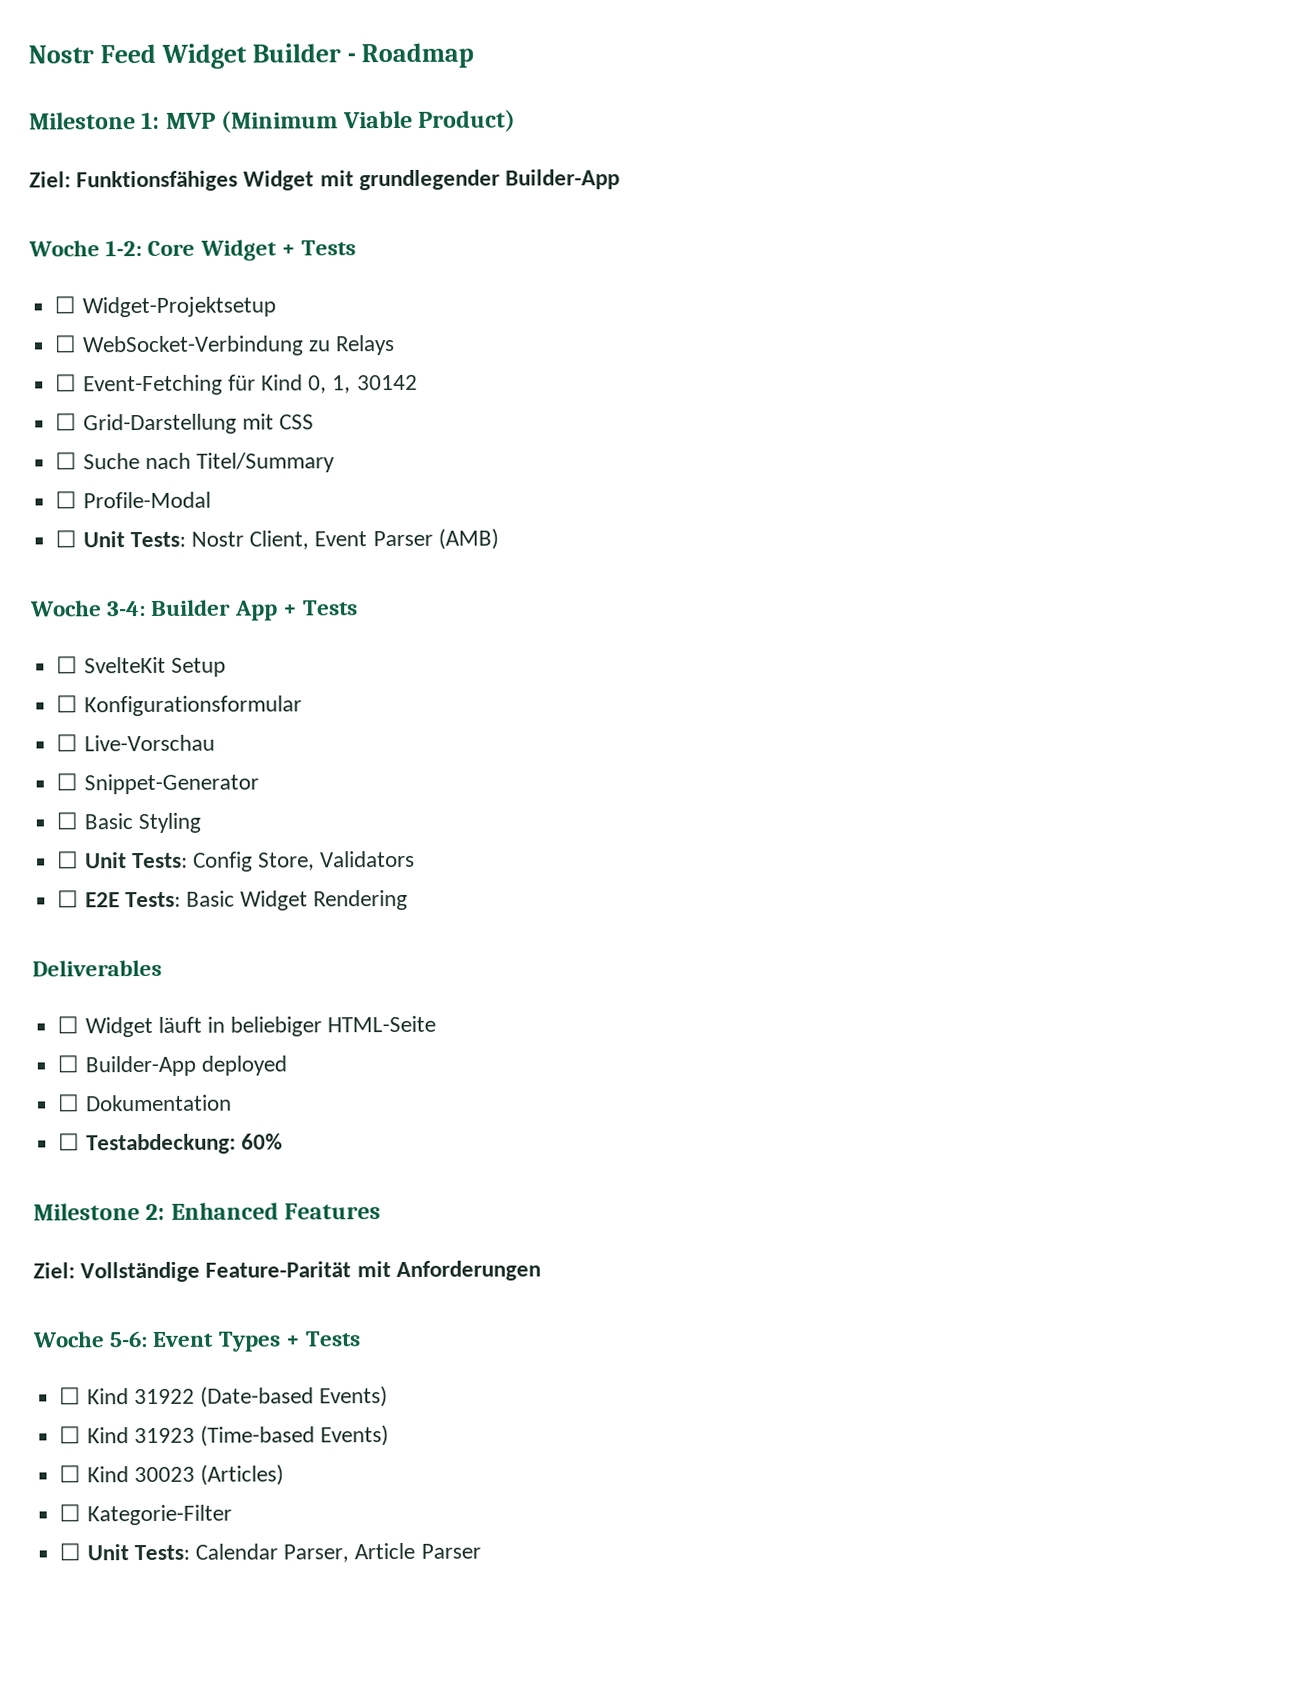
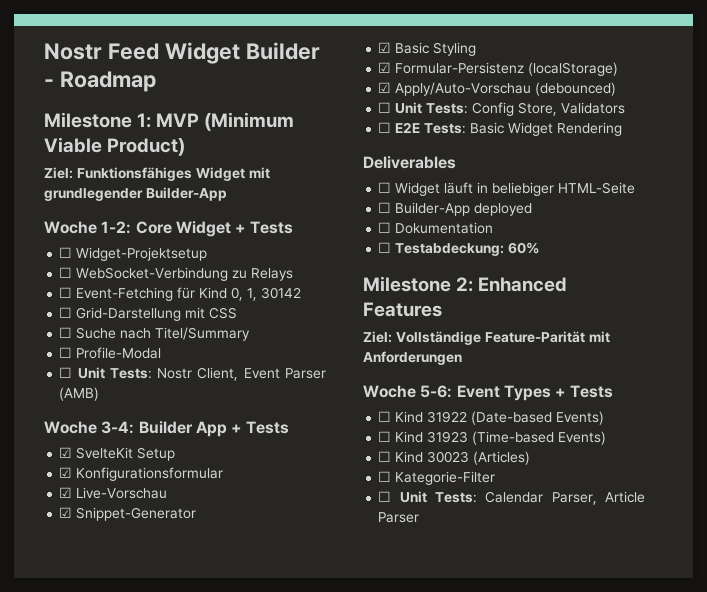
[56,656,79,674] ☐ -> [59,447,73,458] ☑
[56,695,79,713] ☐ -> [59,467,73,478] ☑
[56,734,79,752] ☐ -> [59,487,73,498] ☑
[56,773,79,791] ☐ -> [59,507,73,518] ☑
[56,812,79,830] ☐ -> [378,42,392,53] ☑
(201, 823) none -> [378,62,619,76] [378,82,617,96] // ☑ Formular-Persistenz (localStorage) // ☑ Apply/Auto-Vorschau (debounced)

